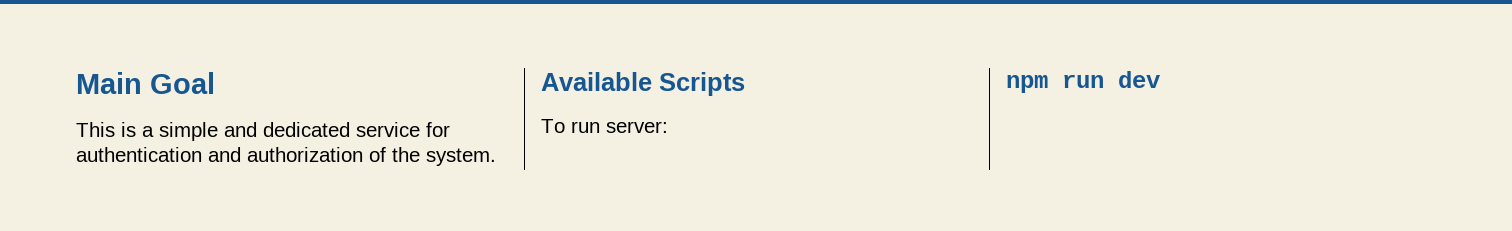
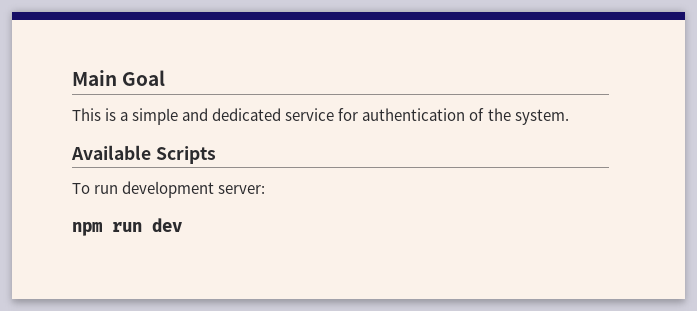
[208,147,363,162] and authorization -> (466, 114) none
(600, 127) none -> [122,181,215,198] development

